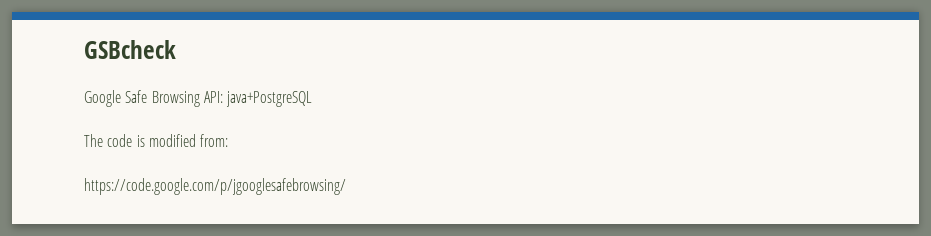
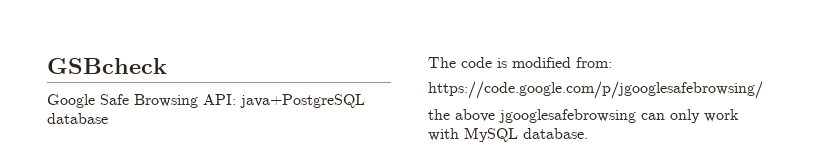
(313, 99) none -> [47,113,108,124] database
(346, 186) none -> [428,109,739,123] [428,127,588,142] // the above jgooglesafebrowsing can only work with MySQL database.

